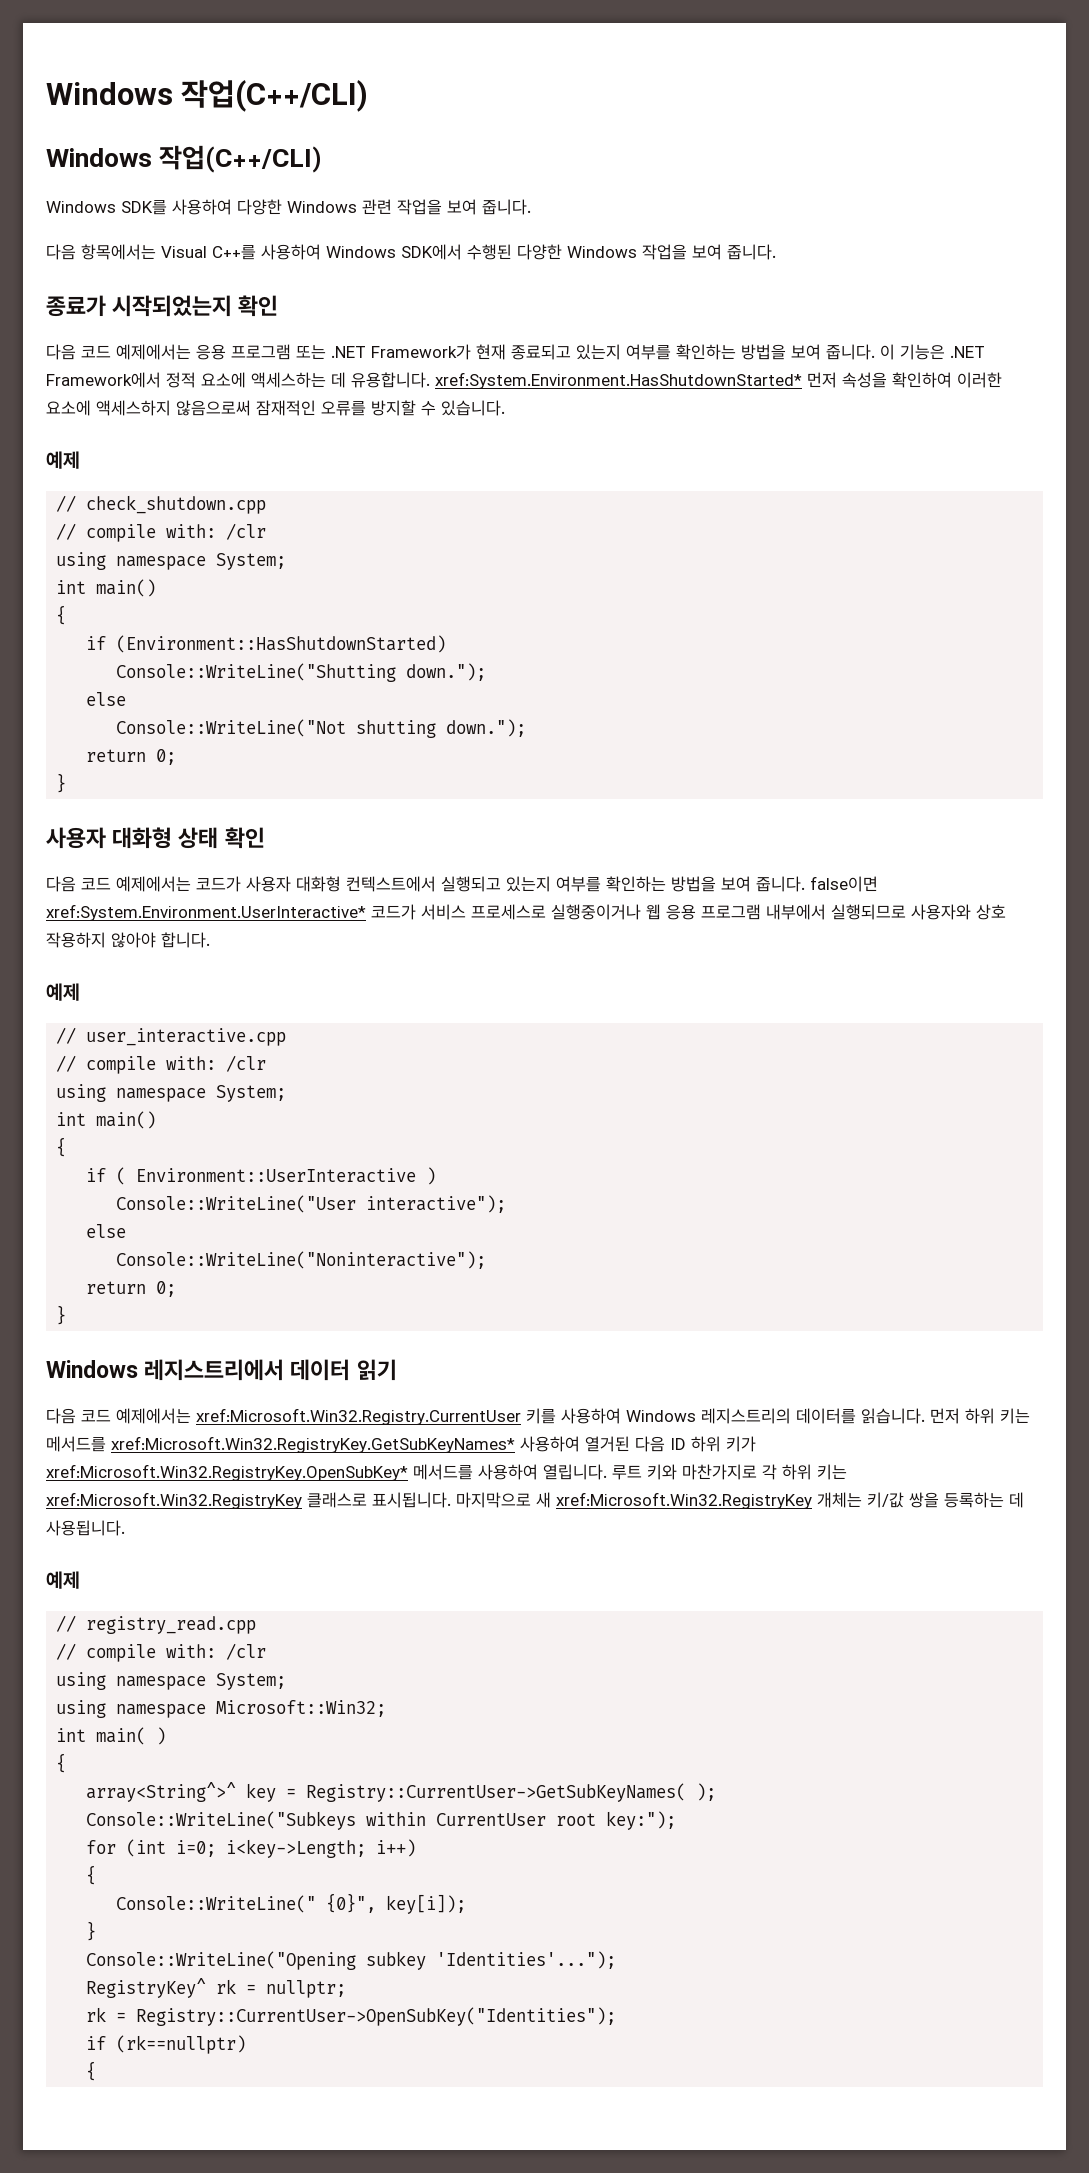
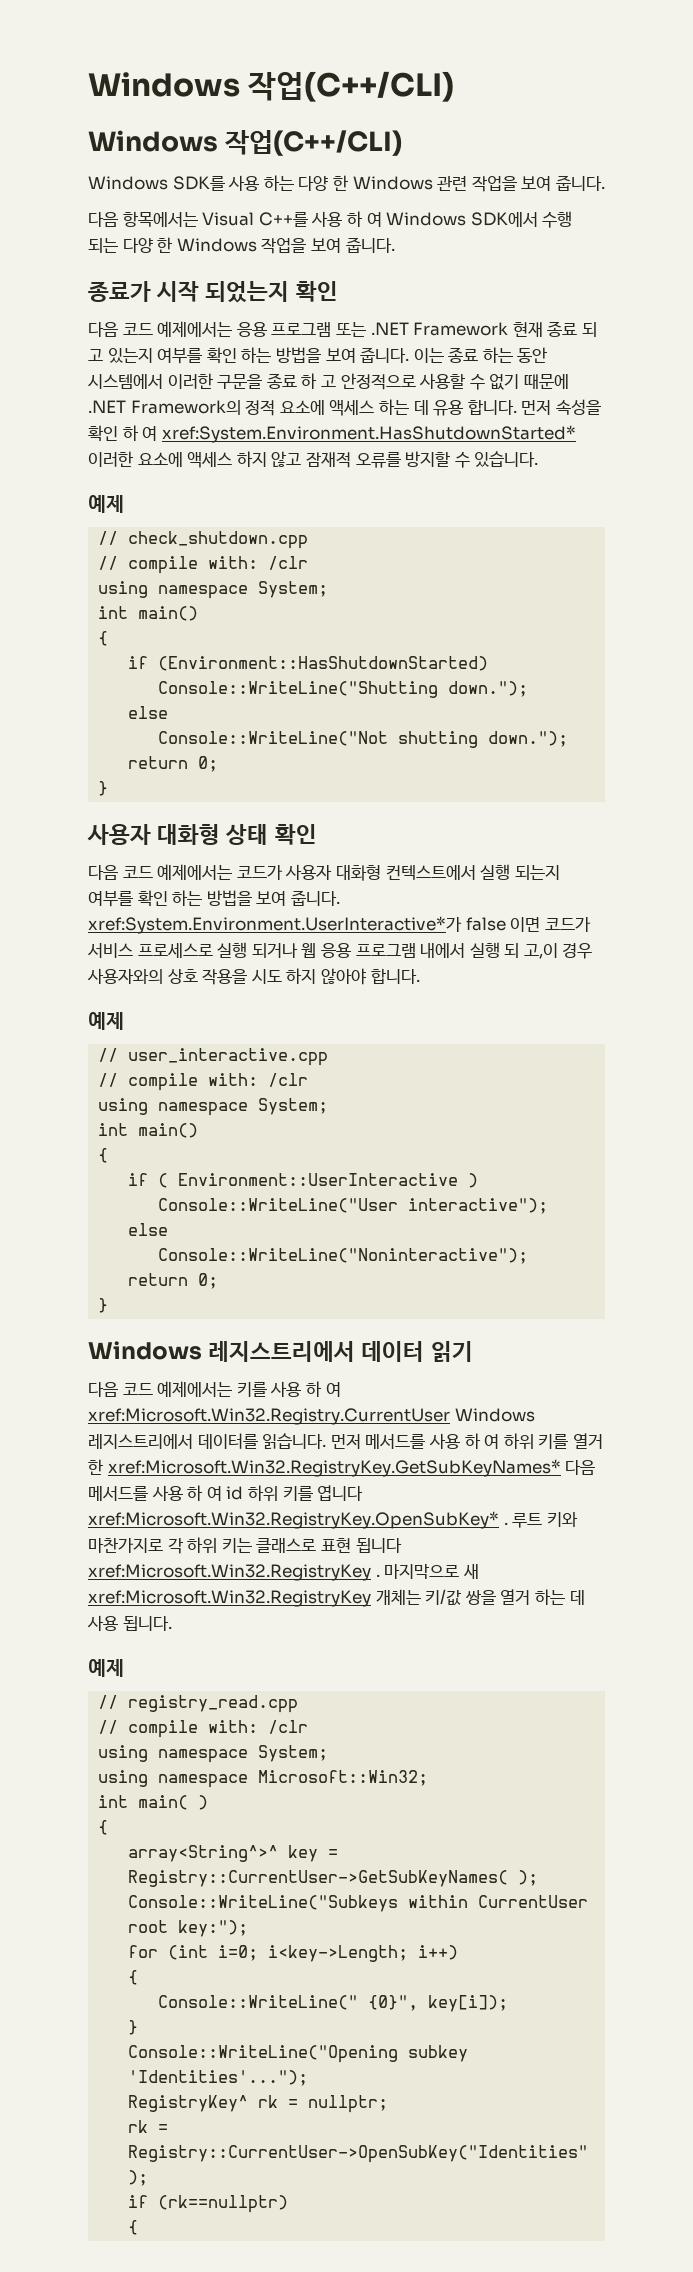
[172,199,282,215] 사용하여 다양한 -> [228,175,348,191] 사용 하는 다양 한
[261,244,562,260] 사용하여 Windows SDK에서 수행된 다양한 -> [311,211,573,228] [88,237,173,253] 사용 하 여 Windows SDK에서 수행 되는 다양 한
[112,295,233,317] 시작되었는지 -> [156,281,290,303] 시작 되었는지
[371,344,985,360] [46,372,1002,389] [46,400,316,416] Framework가 현재 종료되고 있는지 여부를 확인하는 방법을 보여 줍니다. 이 기능은 .NET Framework에서 정적 요소에 액세스하는 데 유용합니다. xref:System.Environment.HasShutdownStarted* 먼저 속성을 확인하여 이러한 요소에 액세스하지 않음으로써 잠재적인 -> [413,321,597,337] [88,347,548,364] [88,373,569,390] [88,399,601,416] [88,425,576,443] [88,451,351,468] Framework 현재 종료 되 고 있는지 여부를 확인 하는 방법을 보여 줍니다. 이는 종료 하는 동안 시스템에서 이러한 구문을 종료 하 고 안정적으로 사용할 수 없기 때문에 .NET Framework의 정적 요소에 액세스 하는 데 유용 합니다. 먼저 속성을 확인 하 여 xref:System.Environment.HasShutdownStarted* 이러한 요소에 액세스 하지 않고 잠재적
[441,876,878,892] [46,904,366,921] 실행되고 있는지 여부를 확인하는 방법을 보여 줍니다. false이면 xref:System.Environment.UserInteractive* -> [480,864,560,880] [88,890,340,907] [88,916,541,934] 실행 되는지 여부를 확인 하는 방법을 보여 줍니다. xref:System.Environment.UserInteractive*가 false 이면
[551,904,641,920] 실행중이거나 -> [217,942,298,958] 실행 되거나
[766,904,1006,920] [46,932,106,948] 내부에서 실행되므로 사용자와 상호 작용하지 -> [420,942,593,959] [87,968,317,985] 내에서 실행 되 고,이 경우 사용자와의 상호 작용을 시도 하지
[196,1408,1030,1425] [46,1436,756,1453] [46,1464,607,1481] xref:Microsoft.Win32.Registry.CurrentUser 키를 사용하여 Windows 레지스트리의 데이터를 읽습니다. 먼저 하위 키는 메서드를 xref:Microsoft.Win32.RegistryKey.GetSubKeyNames* 사용하여 열거된 다음 ID 하위 키가 xref:Microsoft.Win32.RegistryKey.OpenSubKey* 메서드를 사용하여 열립니다. -> [236,1381,341,1397] [88,1408,535,1425] [88,1433,603,1450] [88,1459,596,1477] [88,1485,364,1502] [88,1511,508,1529] 키를 사용 하 여 xref:Microsoft.Win32.Registry.CurrentUser Windows 레지스트리에서 데이터를 읽습니다. 먼저 메서드를 사용 하 여 하위 키를 열거 한 xref:Microsoft.Win32.RegistryKey.GetSubKeyNames* 다음 메서드를 사용 하 여 id 하위 키를 엽니다 xref:Microsoft.Win32.RegistryKey.OpenSubKey* .
[46,1492,451,1509] xref:Microsoft.Win32.RegistryKey 클래스로 표시됩니다. -> [256,1538,402,1553] [88,1564,380,1581] 클래스로 표현 됩니다 xref:Microsoft.Win32.RegistryKey .
[944,1492,1024,1508] [46,1520,125,1536] 등록하는 데 사용됩니다. -> [500,1589,585,1605] [87,1615,172,1631] 열거 하는 데 사용 됩니다.

